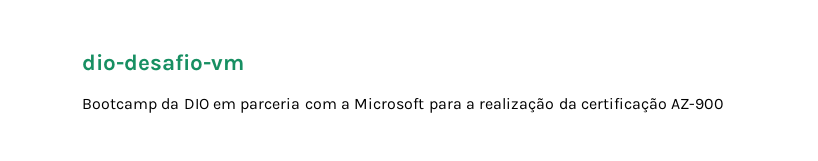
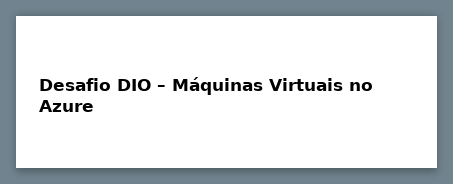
[82,54,244,71] [82,97,725,113] dio-desafio-vm // Bootcamp da DIO em parceria com a Microsoft para a realização da certificação AZ-900 -> [39,77,373,95] [39,100,94,112] Desafio DIO – Máquinas Virtuais no Azure

